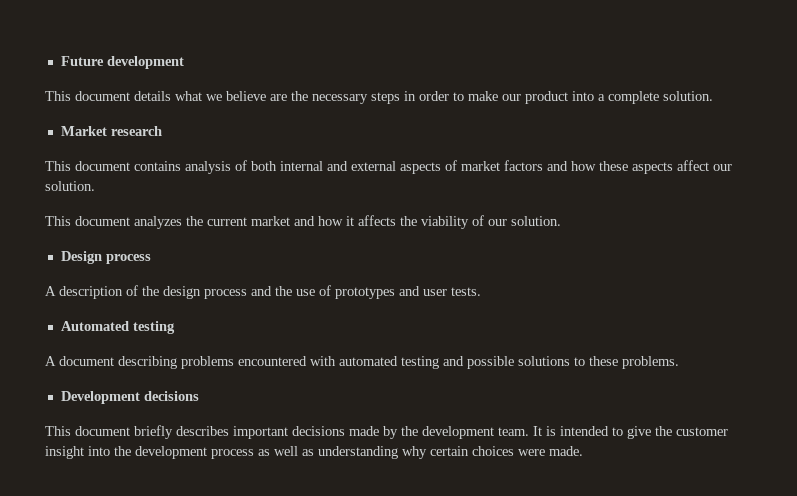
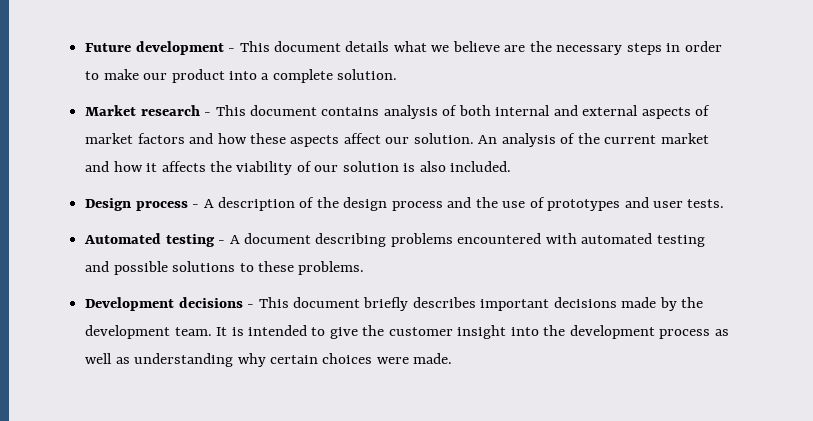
(184, 62) // -> [228,48,236,52] -
(162, 131) // -> [204,112,212,116] -
[45,216,182,229] // This document analyzes -> [478,133,576,147] An analysis of
[511,216,561,226] solution. -> [342,161,512,172] solution is also included.
(151, 259) // -> [192,204,200,208] -
(175, 327) // -> [218,240,226,244] -
(199, 396) // -> [247,304,255,308] -

